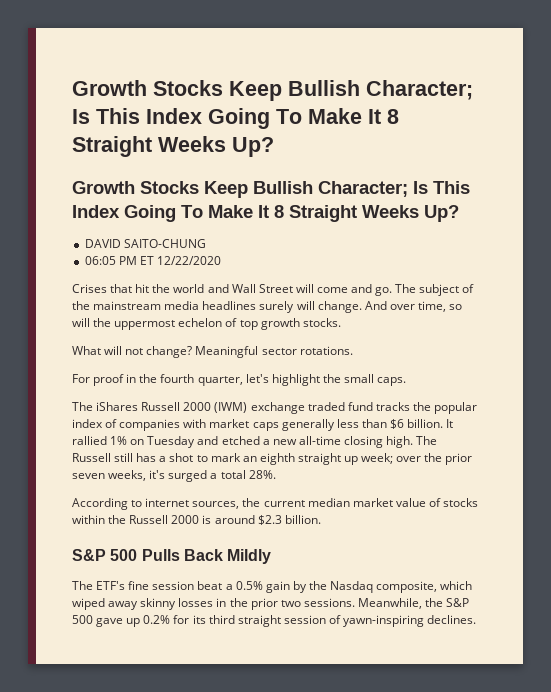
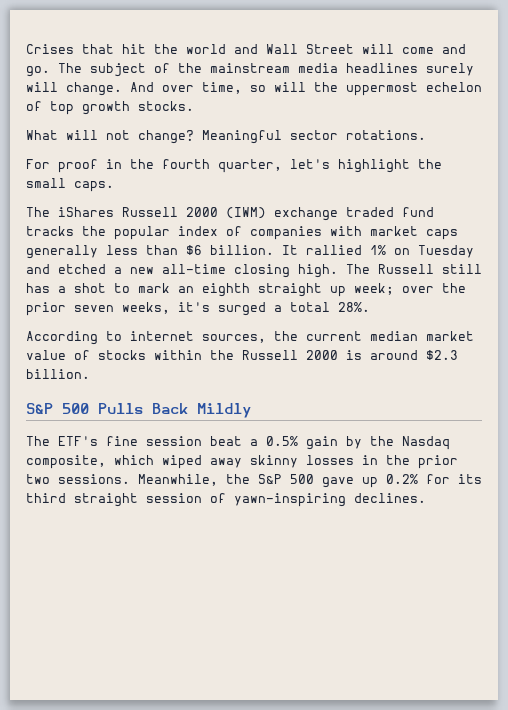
[72,80,473,101] [72,108,399,129] [72,136,274,157] [72,181,470,198] [72,205,459,222] [84,239,206,248] [84,256,221,265] Growth Stocks Keep Bullish Character; Is This Index Going To Make It 8 Straight Weeks Up? // Growth Stocks Keep Bullish Character; Is This Index Going To Make It 8 Straight Weeks Up? // DAVID SAITO-CHUNG // 06:05 PM ET 12/22/2020 // -> (26, 49) none

